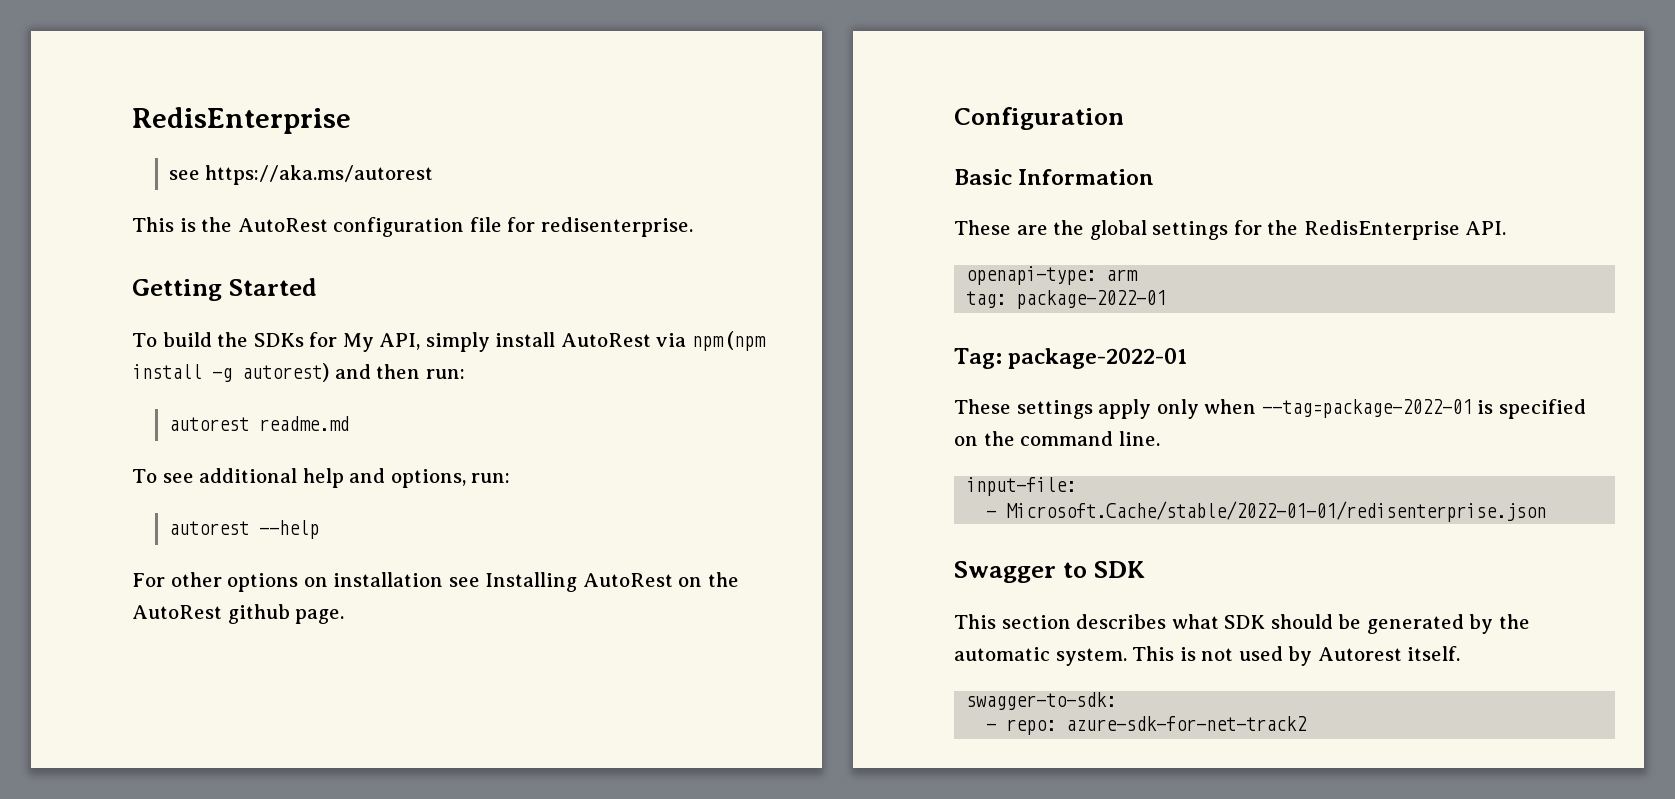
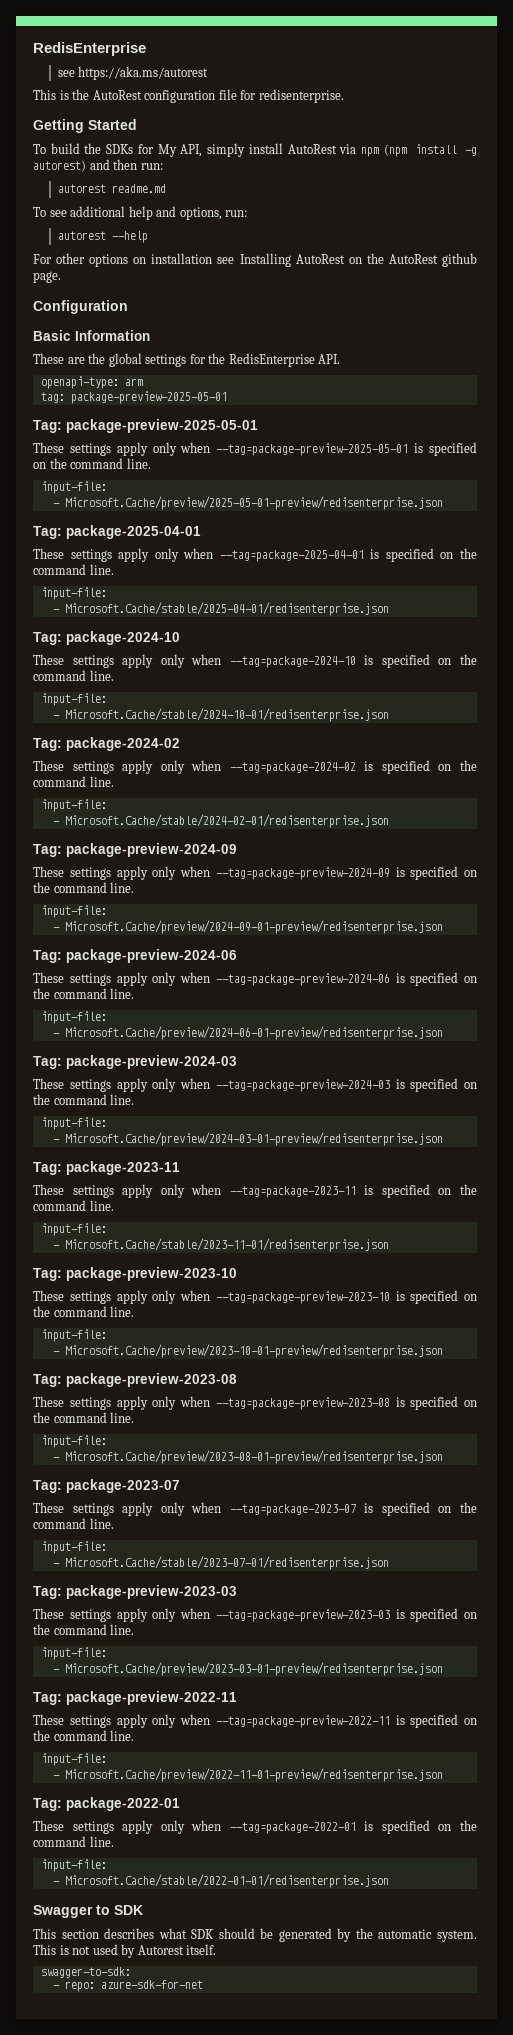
[1016,290,1167,309] package-2022-01 -> [70,391,227,404] [33,419,258,433] [33,442,477,456] [33,458,151,469] [40,481,107,494] [52,496,443,510] [33,525,201,539] [33,548,477,562] [33,564,114,575] [40,587,107,600] [52,602,389,616] [33,631,180,645] [33,654,477,668] [33,670,114,681] [40,693,107,706] [52,708,389,722] [33,737,180,751] [33,760,477,774] [33,776,114,787] [40,799,107,812] [52,814,389,828] [33,843,237,857] [33,866,477,880] [33,882,135,893] [40,905,107,918] [52,920,443,934] [33,949,237,963] [33,972,477,986] [33,988,135,999] [40,1011,107,1024] [52,1026,443,1040] [33,1055,237,1069] [33,1078,477,1092] [33,1094,135,1105] [40,1117,107,1130] [52,1132,443,1146] [33,1161,180,1175] [33,1184,477,1198] [33,1200,114,1211] [40,1223,107,1236] [52,1238,389,1252] [33,1267,237,1281] [33,1290,477,1304] [33,1306,135,1317] [40,1329,107,1342] [52,1344,443,1358] [33,1373,237,1387] [33,1396,477,1410] [33,1412,135,1423] [40,1435,107,1448] [52,1450,443,1464] [33,1479,180,1493] [33,1502,477,1516] [33,1518,114,1529] [40,1541,107,1554] [52,1556,389,1570] [33,1585,237,1599] [33,1608,477,1622] [33,1624,135,1635] [40,1647,107,1660] [52,1662,443,1676] [33,1691,237,1705] [33,1714,477,1728] [33,1730,135,1741] [40,1753,107,1766] [52,1768,443,1782] package-preview-2025-05-01 // Tag: package-preview-2025-05-01 // These settings apply only when --tag=package-preview-2025-05-01 is specified on the command line. // input-file: // - Microsoft.Cache/preview/2025-05-01-preview/redisenterprise.json // Tag: package-2025-04-01 // These settings apply only when --tag=package-2025-04-01 is specified on the command line. // input-file: // - Microsoft.Cache/stable/2025-04-01/redisenterprise.json // Tag: package-2024-10 // These settings apply only when --tag=package-2024-10 is specified on the command line. // input-file: // - Microsoft.Cache/stable/2024-10-01/redisenterprise.json // Tag: package-2024-02 // These settings apply only when --tag=package-2024-02 is specified on the command line. // input-file: // - Microsoft.Cache/stable/2024-02-01/redisenterprise.json // Tag: package-preview-2024-09 // These settings apply only when --tag=package-preview-2024-09 is specified on the command line. // input-file: // - Microsoft.Cache/preview/2024-09-01-preview/redisenterprise.json // Tag: package-preview-2024-06 // These settings apply only when --tag=package-preview-2024-06 is specified on the command line. // input-file: // - Microsoft.Cache/preview/2024-06-01-preview/redisenterprise.json // Tag: package-preview-2024-03 // These settings apply only when --tag=package-preview-2024-03 is specified on the command line. // input-file: // - Microsoft.Cache/preview/2024-03-01-preview/redisenterprise.json // Tag: package-2023-11 // These settings apply only when --tag=package-2023-11 is specified on the command line. // input-file: // - Microsoft.Cache/stable/2023-11-01/redisenterprise.json // Tag: package-preview-2023-10 // These settings apply only when --tag=package-preview-2023-10 is specified on the command line. // input-file: // - Microsoft.Cache/preview/2023-10-01-preview/redisenterprise.json // Tag: package-preview-2023-08 // These settings apply only when --tag=package-preview-2023-08 is specified on the command line. // input-file: // - Microsoft.Cache/preview/2023-08-01-preview/redisenterprise.json // Tag: package-2023-07 // These settings apply only when --tag=package-2023-07 is specified on the command line. // input-file: // - Microsoft.Cache/stable/2023-07-01/redisenterprise.json // Tag: package-preview-2023-03 // These settings apply only when --tag=package-preview-2023-03 is specified on the command line. // input-file: // - Microsoft.Cache/preview/2023-03-01-preview/redisenterprise.json // Tag: package-preview-2022-11 // These settings apply only when --tag=package-preview-2022-11 is specified on the command line. // input-file: // - Microsoft.Cache/preview/2022-11-01-preview/redisenterprise.json
[1066,716,1308,731] azure-sdk-for-net-track2 -> [100,1980,203,1989] azure-sdk-for-net

